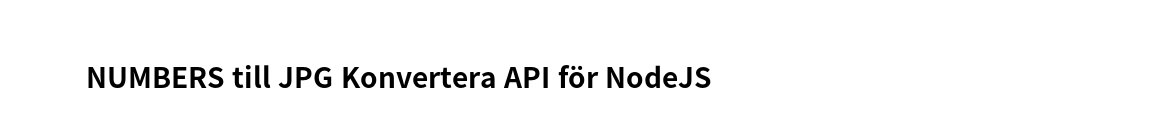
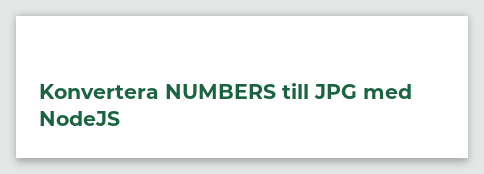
(86, 77) none -> [39,84,159,99] Konvertera
[340,65,599,88] Konvertera API för -> [363,84,412,99] med

